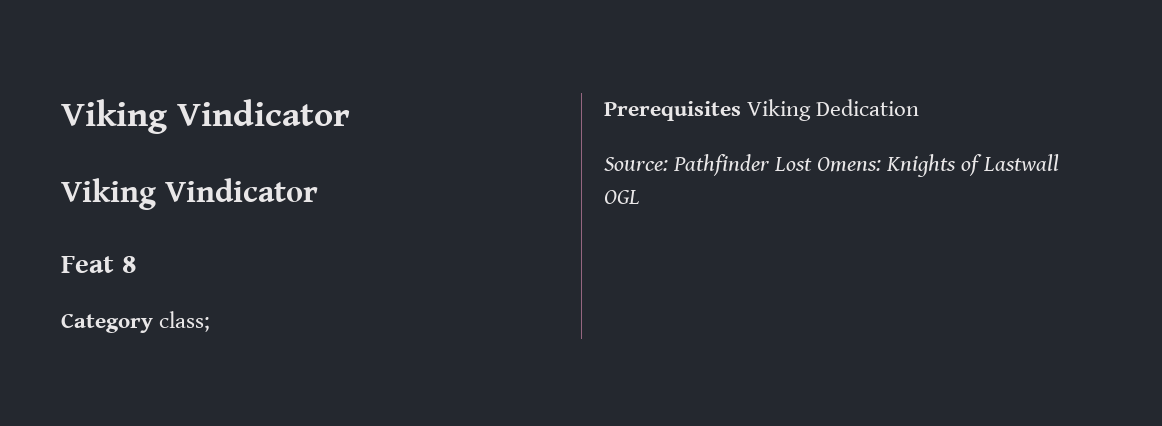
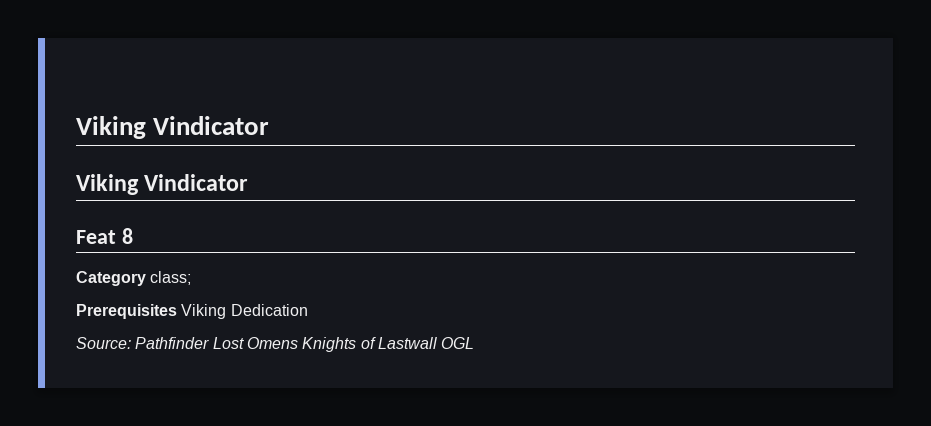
[817,157,882,172] Omens: -> [246,337,298,349] Omens

